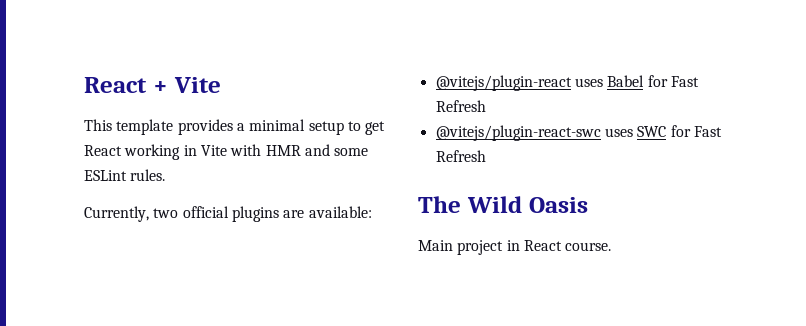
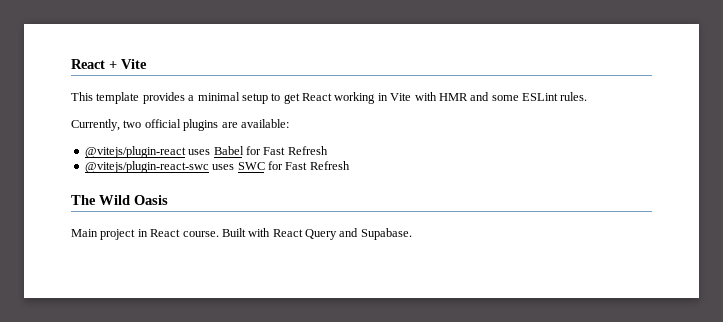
(612, 246) none -> [221,228,412,240] Built with React Query and Supabase.

